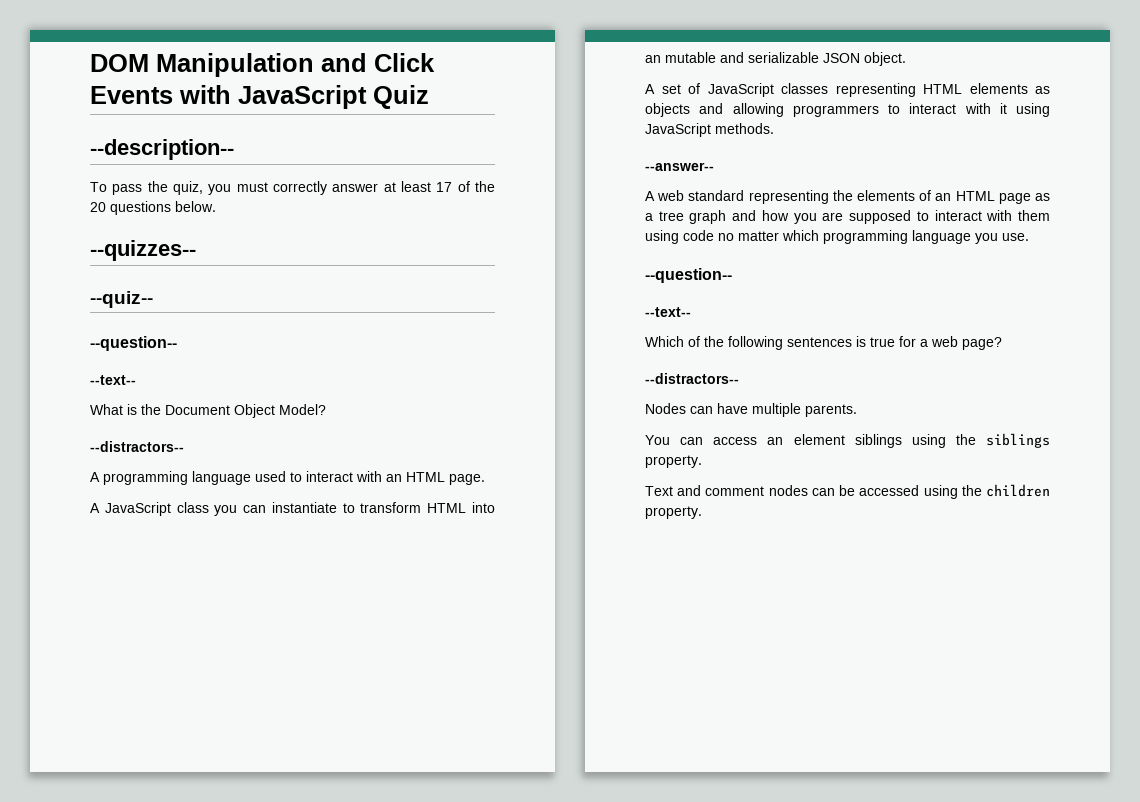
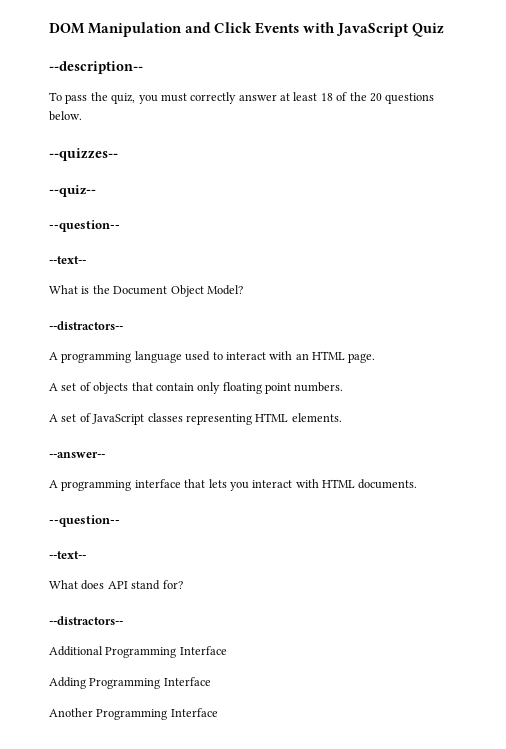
[436,182,453,192] 17 -> [320,93,333,101] 18
[104,502,495,516] [645,52,906,66] JavaScript class you can instantiate to transform HTML into an mutable and serializable JSON object. -> [61,382,344,394] set of objects that contain only floating point numbers.
[969,83,1050,94] [645,103,1050,117] [645,123,774,137] [645,162,714,171] [645,190,1050,204] [645,210,1050,224] [645,230,1029,244] [645,268,732,283] [645,307,691,317] [645,336,1002,350] [645,373,739,384] [645,403,857,417] [645,433,1050,448] [645,455,702,468] [645,484,1050,499] [645,506,702,519] elements as objects and allowing programmers to interact with it using JavaScript methods. // --answer-- // A web standard representing the elements of an HTML page as a tree graph and how you are supposed to interact with them using code no matter which programming language you use. // --question-- // --text-- // Which of the following sentences is true for a web page? // --distractors-- // Nodes can have multiple parents. // You can access an element siblings using the siblings property. // Text and comment nodes can be accessed using the children property. -> [291,413,342,422] [49,452,105,458] [49,479,418,491] [49,515,120,527] [49,551,86,559] [49,580,183,590] [49,616,123,625] [49,646,227,658] [49,677,211,689] [49,708,218,720] elements. // --answer-- // A programming interface that lets you interact with HTML documents. // --question-- // --text-- // What does API stand for? // --distractors-- // Additional Programming Interface // Adding Programming Interface // Another Programming Interface

